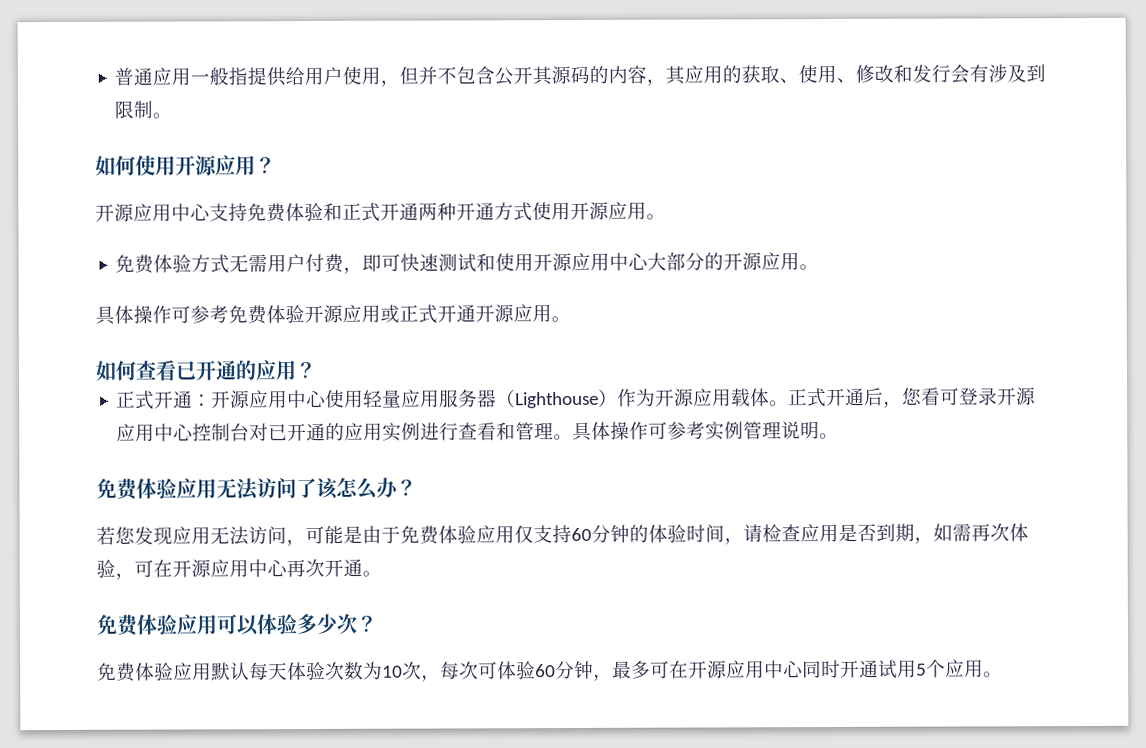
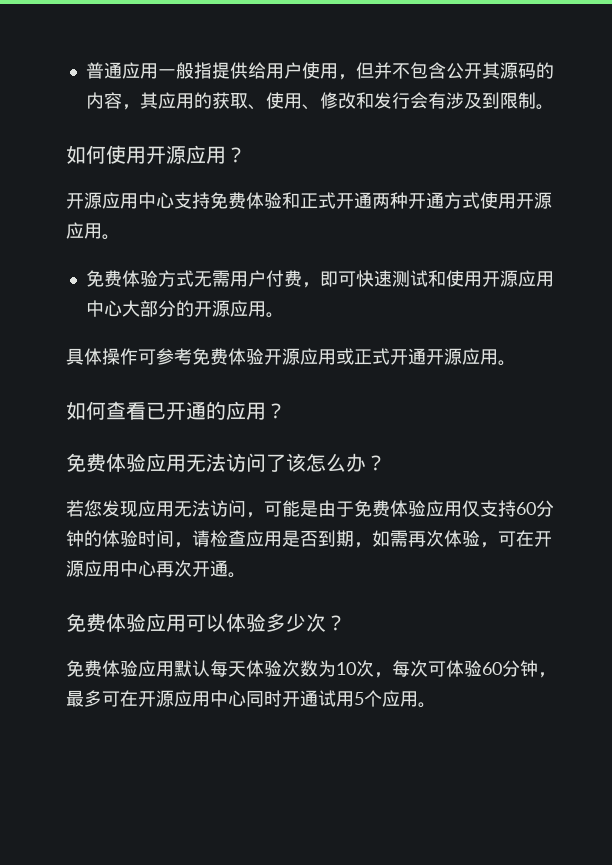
[116,387,1037,410] [116,421,840,442] // 正式开通：开源应用中心使用轻量应用服务器（Lighthouse）作为开源应用载体。正式开通后，您看可登录开源应用中心控制台对已开通的应用实例进行查看和管理。具体操作可参考实例管理说明。 -> (286, 411) none

